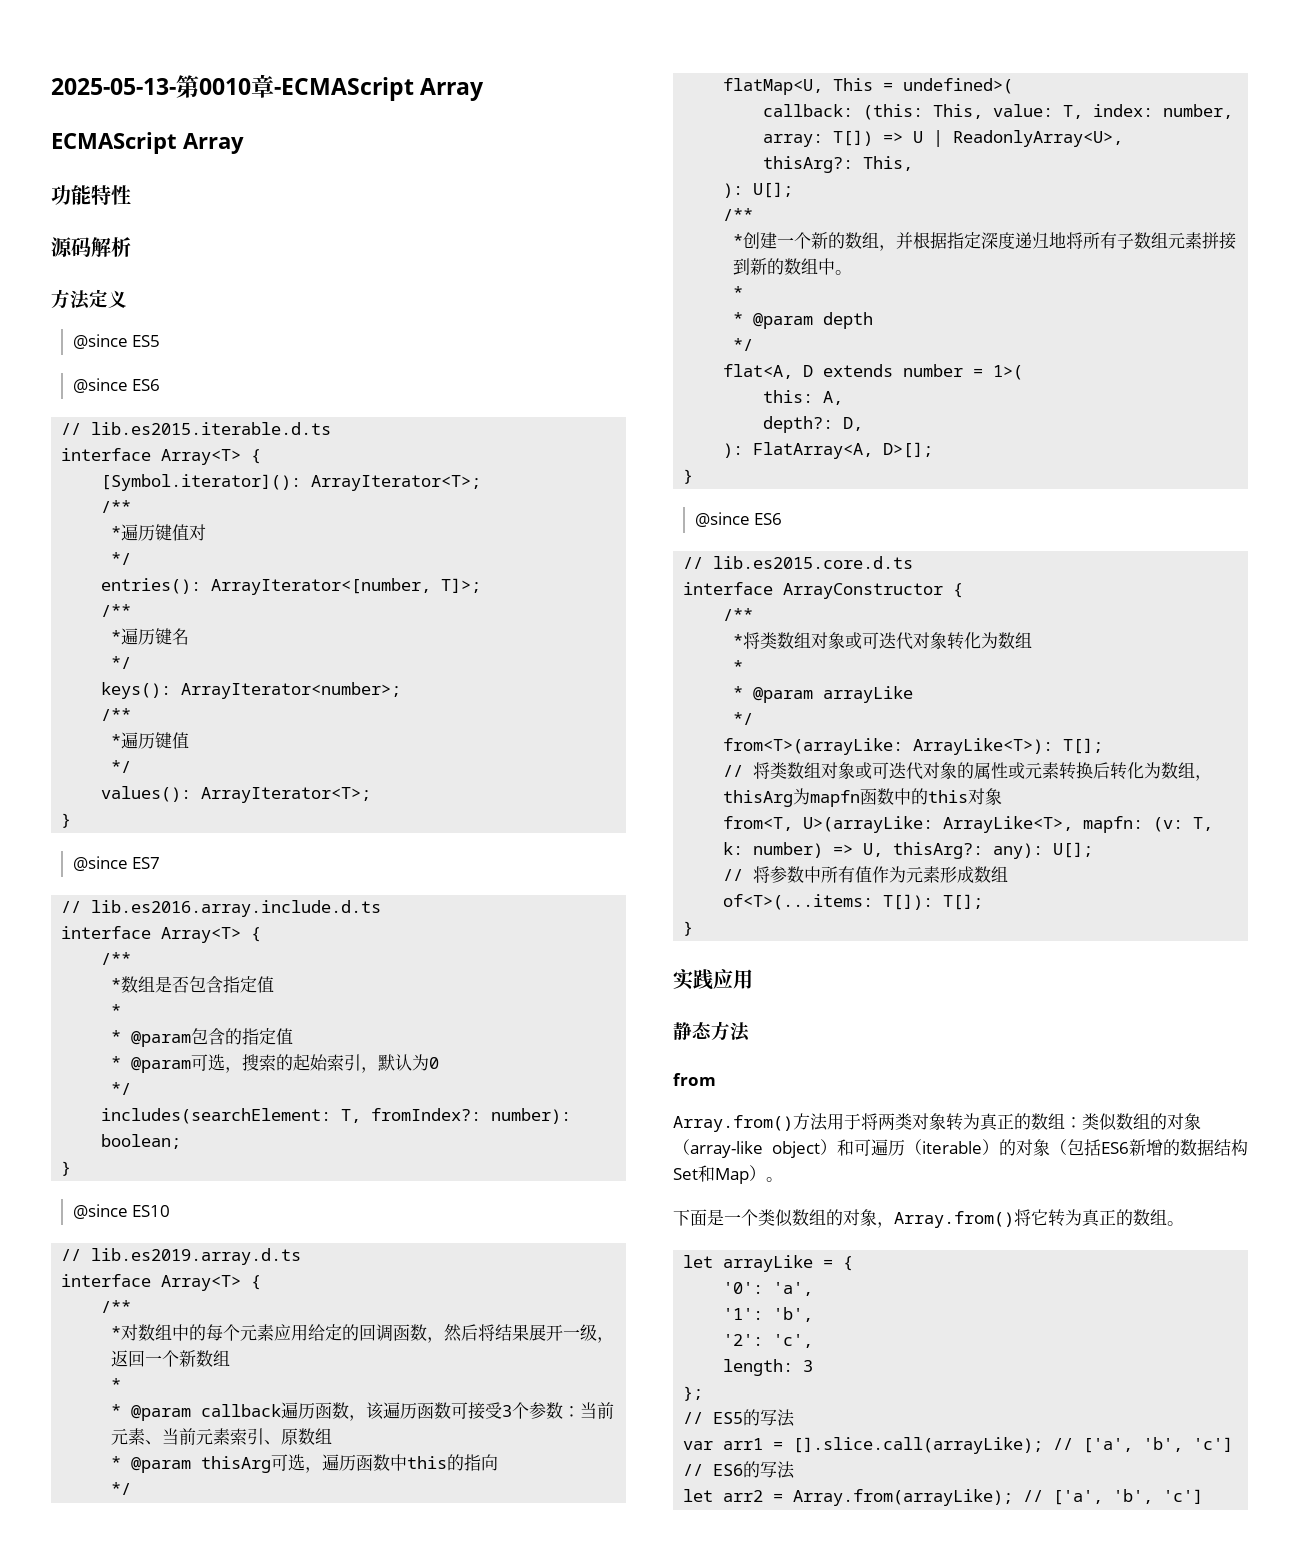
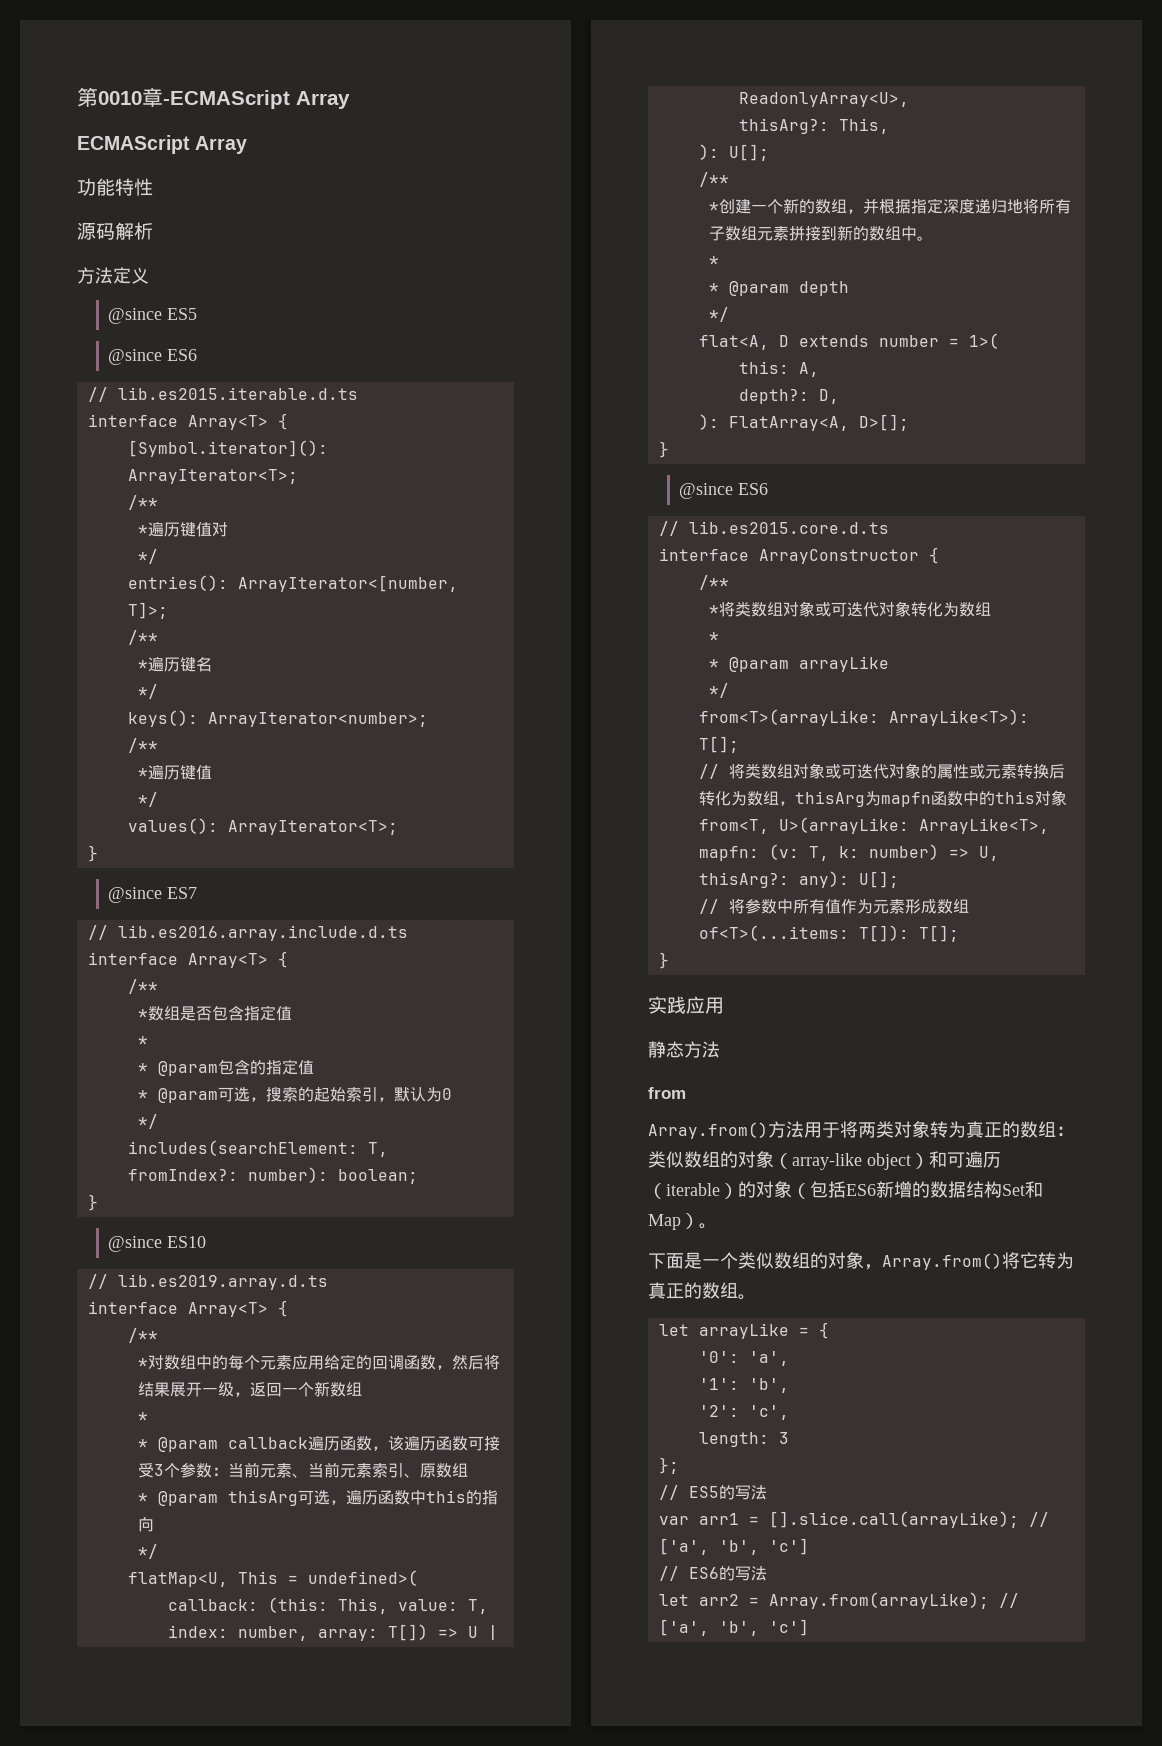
[51,78,176,95] 2025-05-13- -> (77, 97) none

